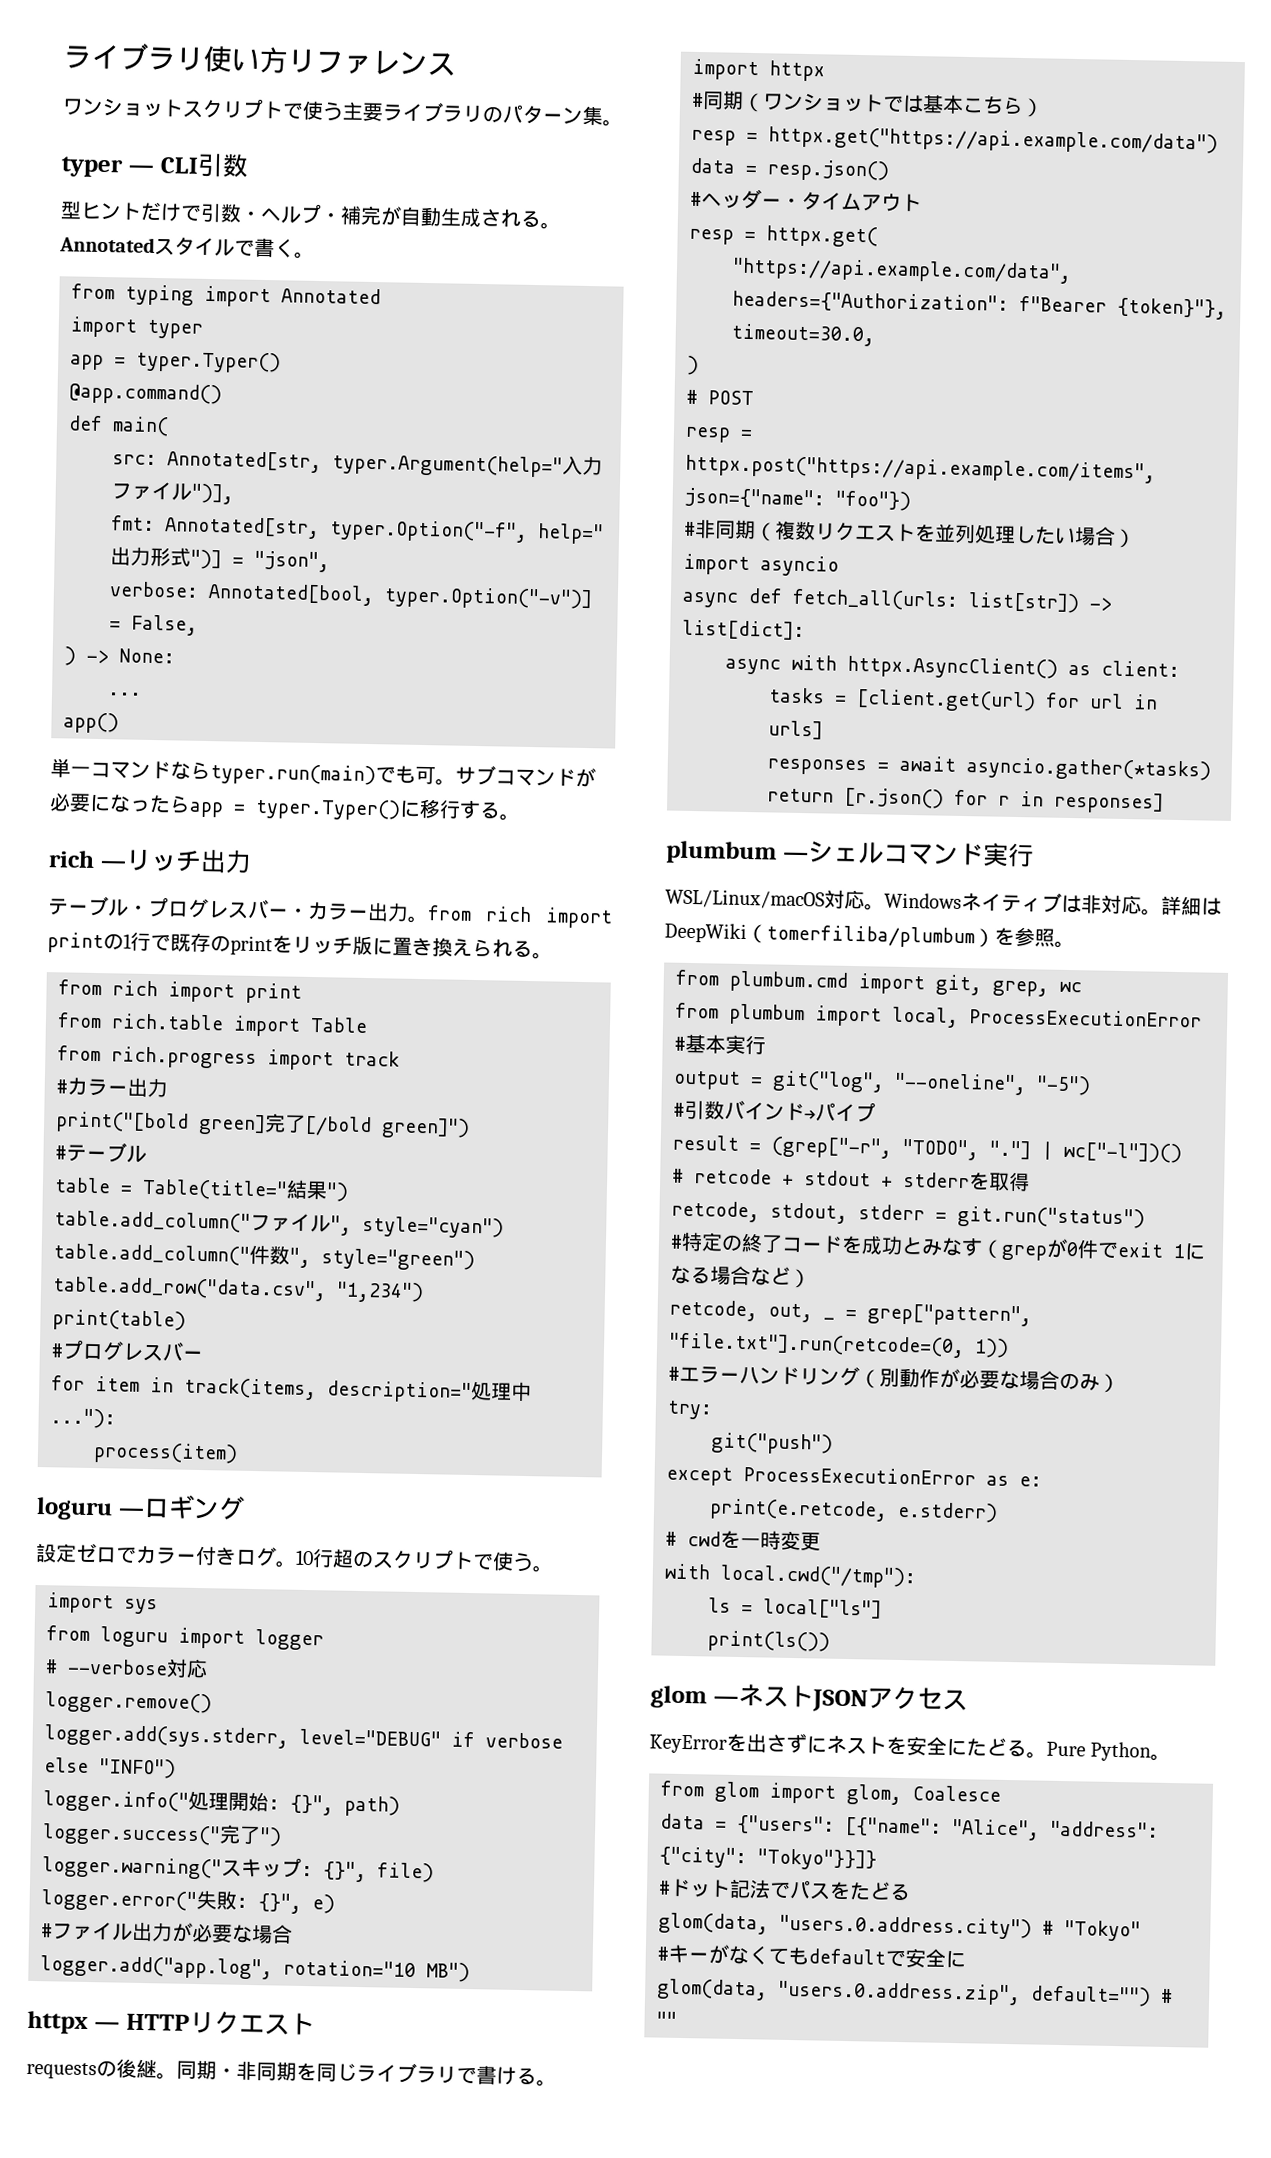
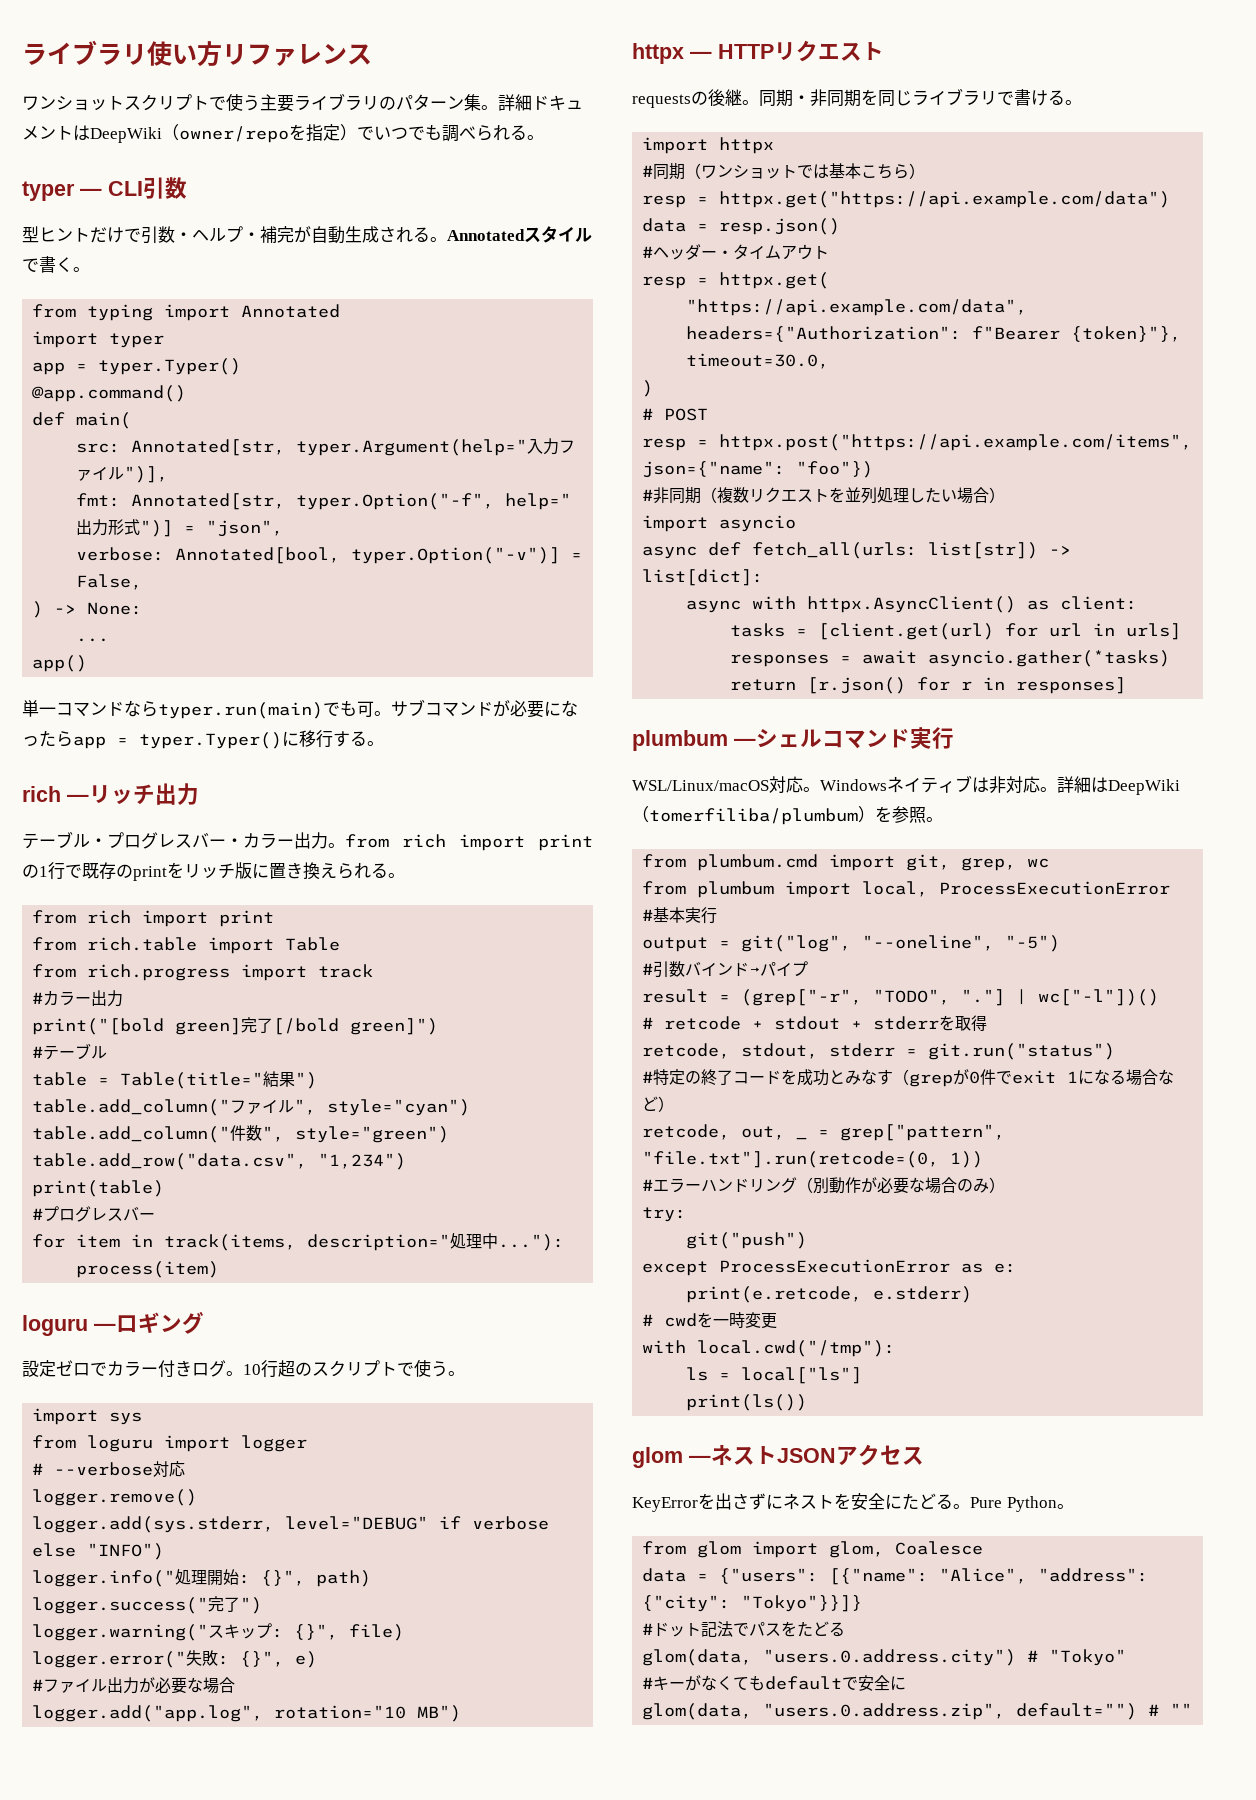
(623, 123) none -> [498,94,583,111] [22,124,544,143] 詳細ドキュメントはDeepWiki（owner/repoを指定）でいつでも調べられる。

